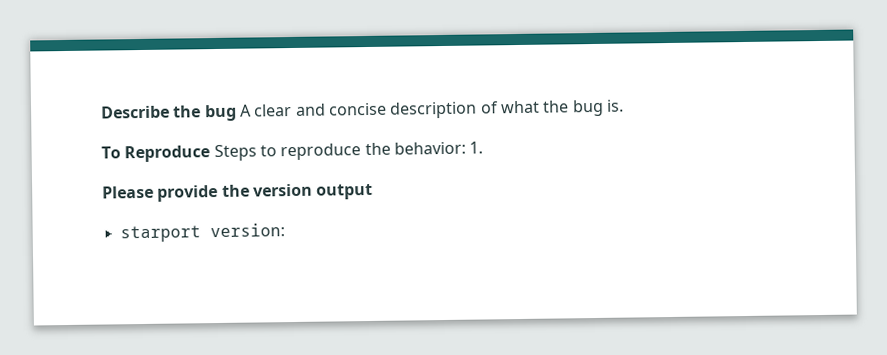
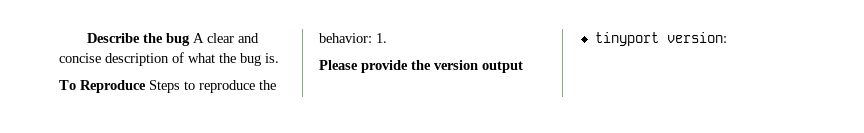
[119,225,201,243] starport -> [594,32,659,46] tinyport

